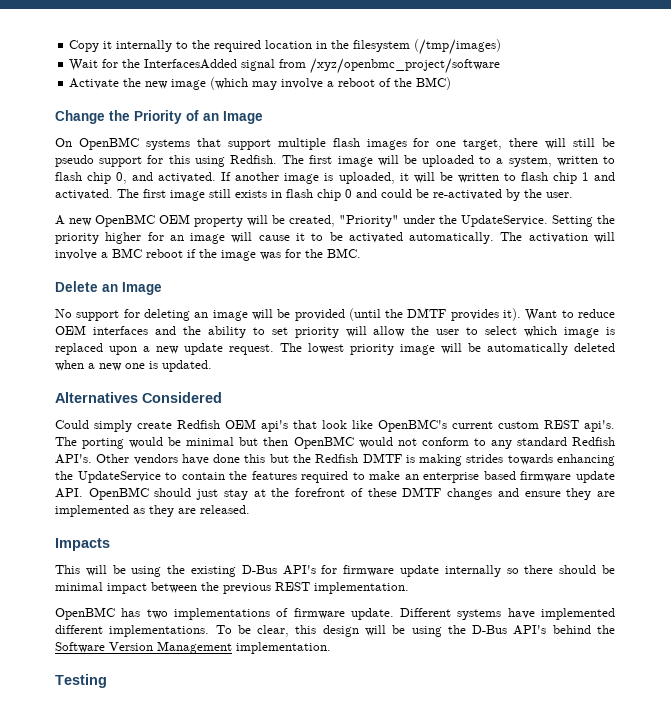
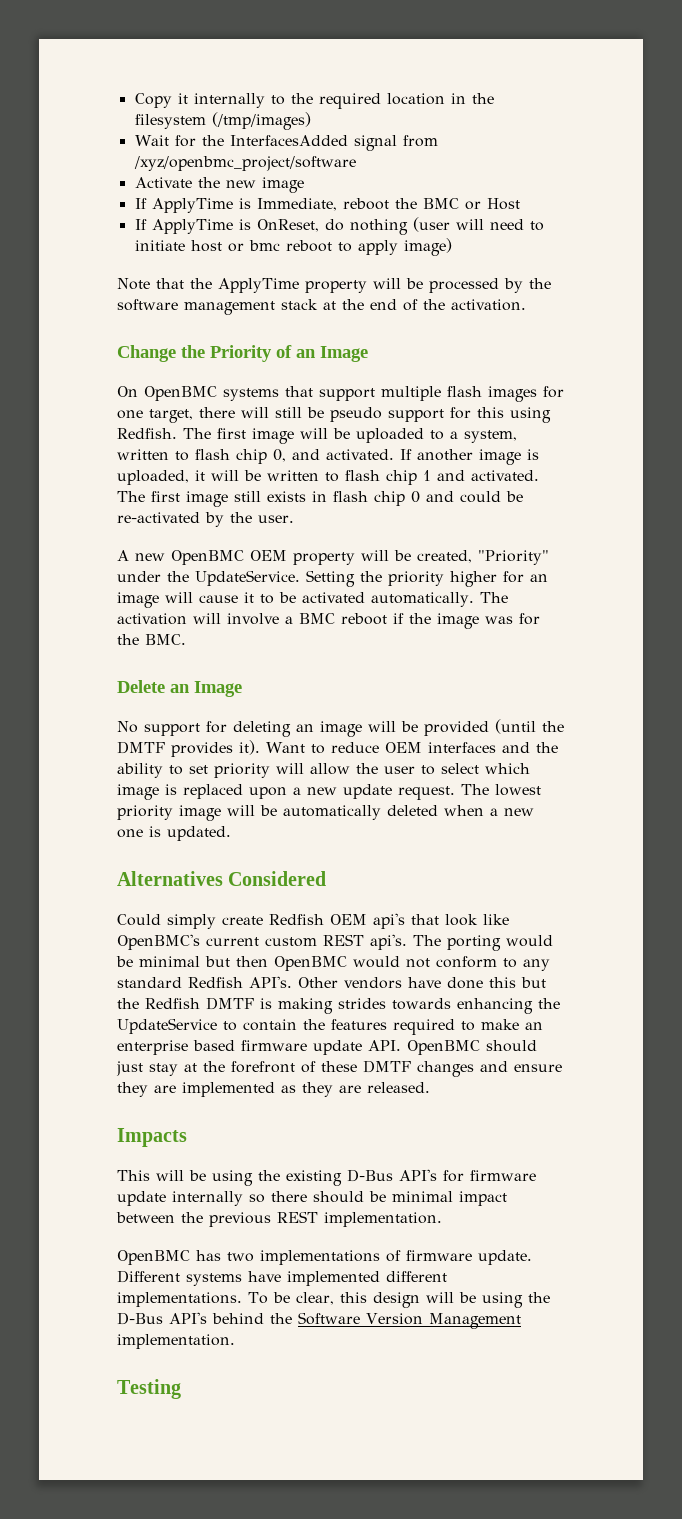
[210,77,376,90] (which may involve a reboot -> [134,198,520,213] [134,217,544,235] [134,238,452,256] [117,278,551,293] [117,299,397,315] // If ApplyTime is Immediate, reboot the BMC or Host // If ApplyTime is OnReset, do nothing (user will need to initiate host or bmc reboot to apply image) // Note that the ApplyTime property will be processed by the software management stack at the end
[416,77,452,90] BMC) -> [451,299,526,311] activation.

